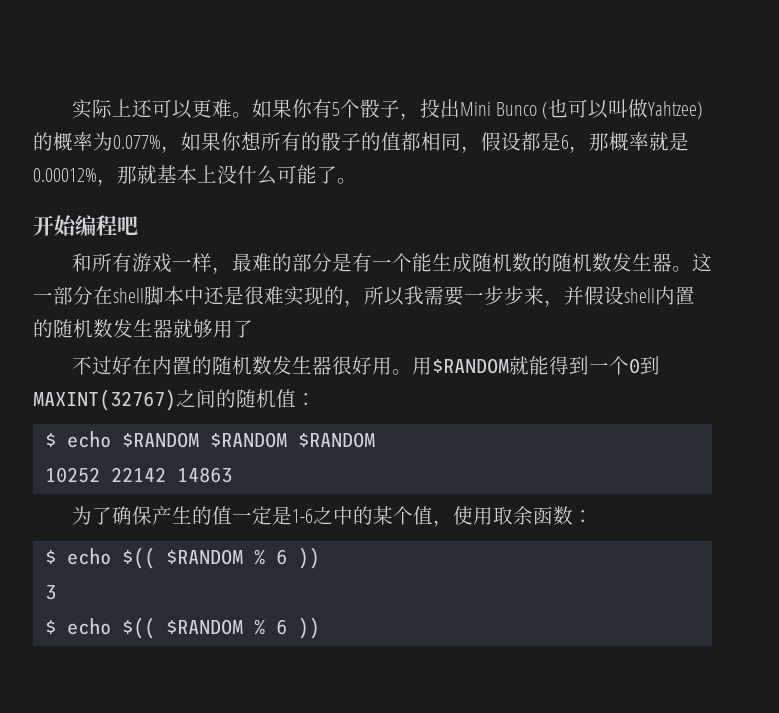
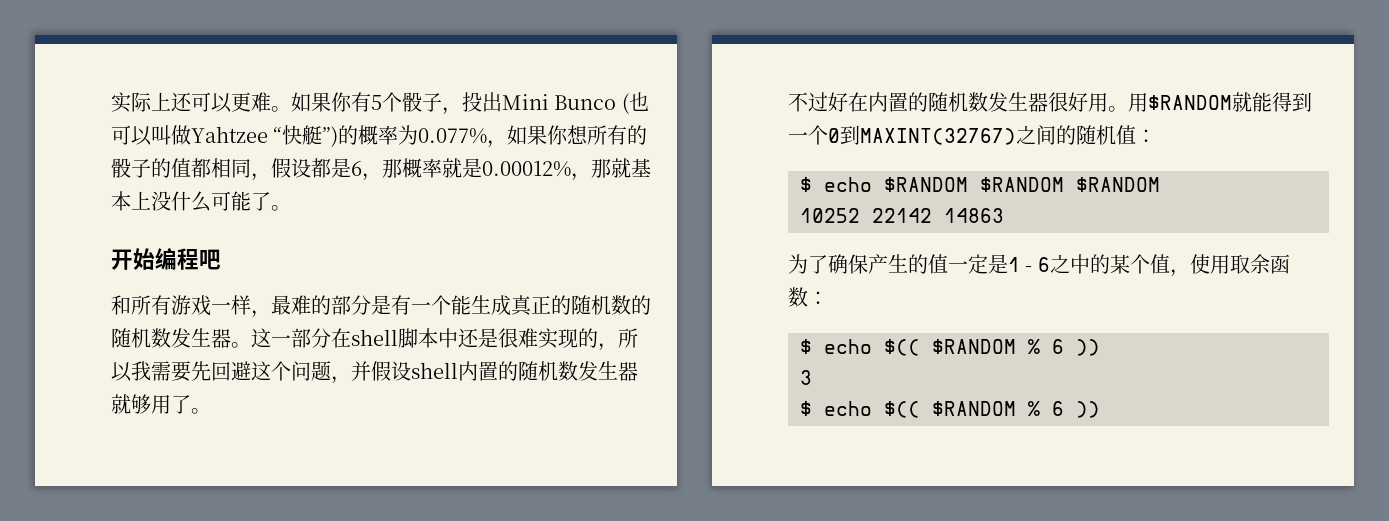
[648,101,704,119] Yahtzee) -> [191,125,339,147] Yahtzee “快艇”)
(472, 263) none -> [511,295,571,316] 真正的
[464,286,544,305] 一步步来 -> [191,361,331,381] 先回避这个问题
(253, 329) none -> [191,408,211,414] 。
[291,509,313,523] 1-6 -> [1008,257,1050,272] 1 - 6

